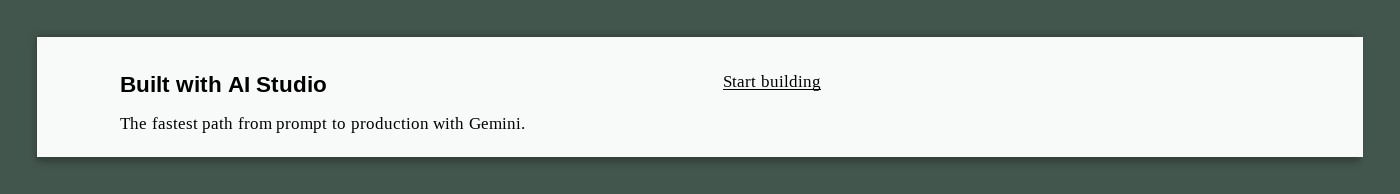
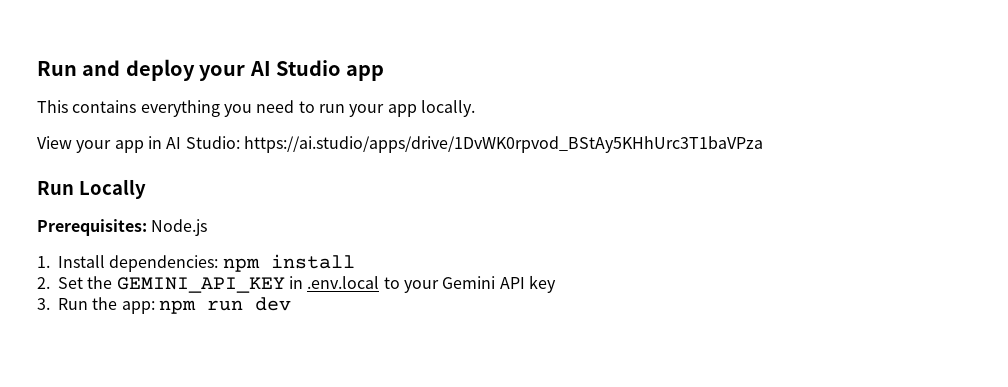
[120,76,328,92] [120,117,525,133] [723,75,821,91] Built with AI Studio // The fastest path from prompt to production with Gemini. // Start building -> [37,59,385,81] [37,100,475,117] [37,136,763,153] [37,179,146,199] [37,219,208,236] [37,254,355,272] [37,275,556,293] [37,297,291,314] Run and deploy your AI Studio app // This contains everything you need to run your app locally. // View your app in AI Studio: https://ai.studio/apps/drive/1DvWK0rpvod_BStAy5KHhUrc3T1baVPza // Run Locally // Prerequisites: Node.js // 1. Install dependencies: npm install // 2. Set the GEMINI_API_KEY in .env.local to your Gemini API key // 3. Run the app: npm run dev

